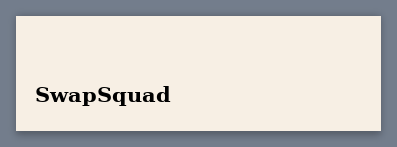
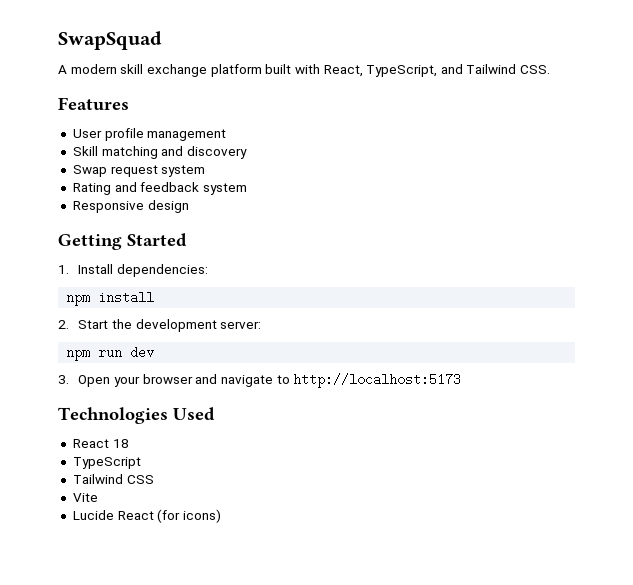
(171, 96) none -> [58,64,551,77] [58,97,129,111] [72,128,227,141] [72,146,247,159] [72,165,206,177] [72,182,247,195] [72,200,189,213] [58,233,187,250] [58,264,209,277] [66,291,155,306] [58,319,262,332] [66,346,155,361] [58,373,462,388] [58,407,215,424] [72,439,129,448] [72,457,141,469] [72,474,154,484] [72,493,98,502] [72,509,221,523] // A modern skill exchange platform built with React, TypeScript, and Tailwind CSS. // Features // User profile management // Skill matching and discovery // Swap request system // Rating and feedback system // Responsive design // Getting Started // 1. Install dependencies: // npm install // 2. Start the development server: // npm run dev // 3. Open your browser and navigate to http://localhost:5173 // Technologies Used // React 18 // TypeScript // Tailwind CSS // Vite // Lucide React (for icons)

